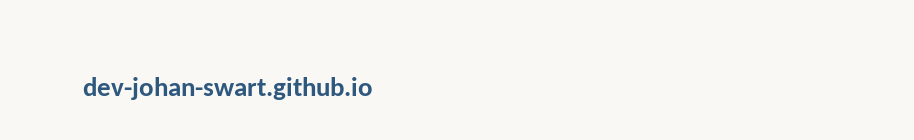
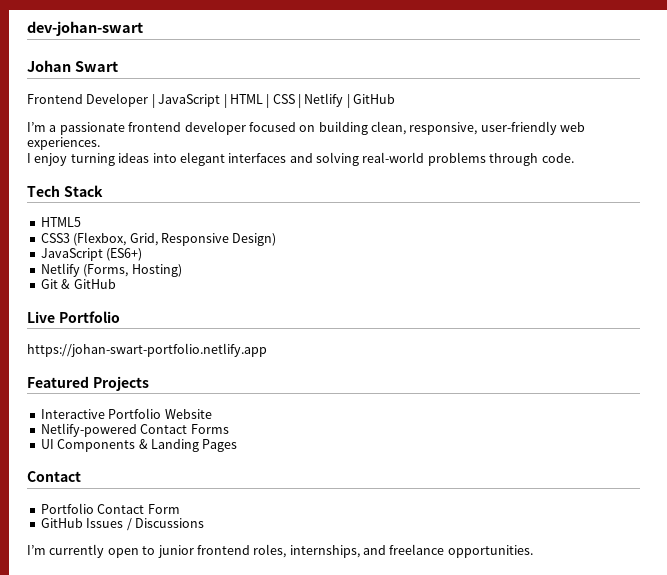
[83,77,373,100] dev-johan-swart.github.io -> [27,21,143,36] [27,60,118,72] [27,93,396,108] [27,121,586,135] [27,137,100,150] [27,152,574,166] [27,185,103,197] [40,217,81,227] [40,232,277,246] [40,248,143,261] [40,263,182,277] [40,279,116,289] [27,311,120,323] [27,343,267,357] [27,376,149,391] [40,408,212,419] [40,423,229,437] [40,439,238,452] [27,471,81,482] [40,503,180,514] [40,518,204,531] [27,544,533,558] dev-johan-swart // Johan Swart // Frontend Developer | JavaScript | HTML | CSS | Netlify | GitHub // I’m a passionate frontend developer focused on building clean, responsive, user-friendly web experiences. // I enjoy turning ideas into elegant interfaces and solving real-world problems through code. // Tech Stack // HTML5 // CSS3 (Flexbox, Grid, Responsive Design) // JavaScript (ES6+) // Netlify (Forms, Hosting) // Git & GitHub // Live Portfolio // https://johan-swart-portfolio.netlify.app // Featured Projects // Interactive Portfolio Website // Netlify-powered Contact Forms // UI Components & Landing Pages // Contact // Portfolio Contact Form // GitHub Issues / Discussions // I’m currently open to junior frontend roles, internships, and freelance opportunities.

